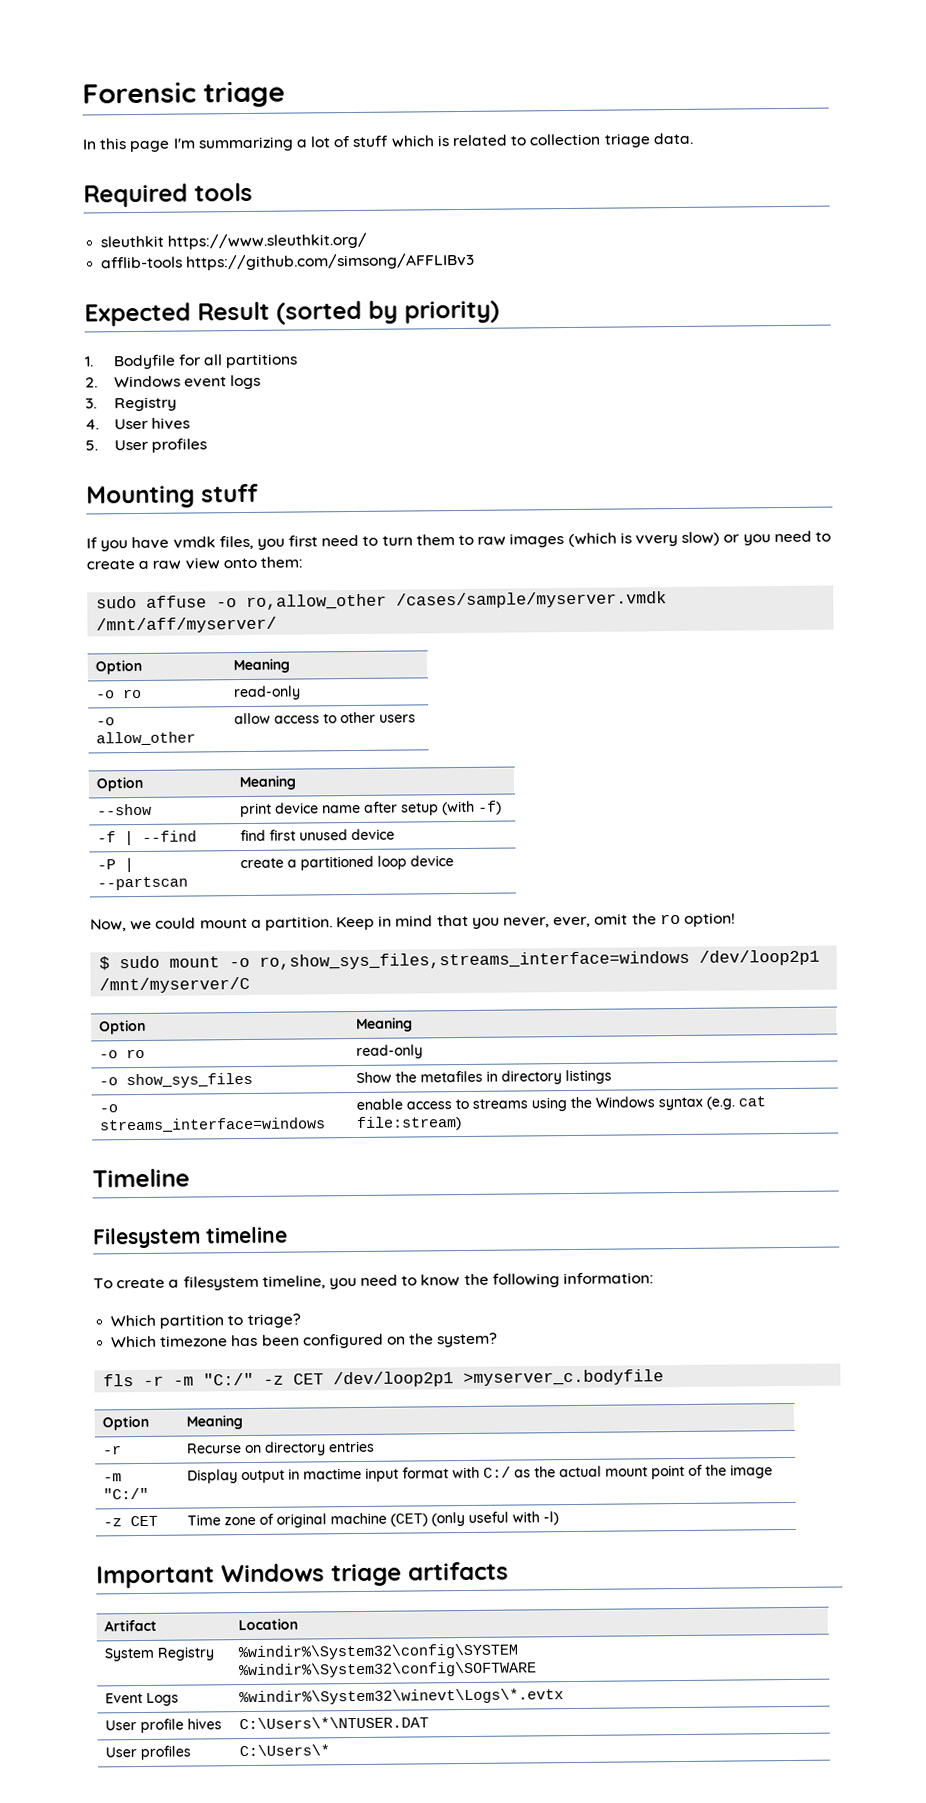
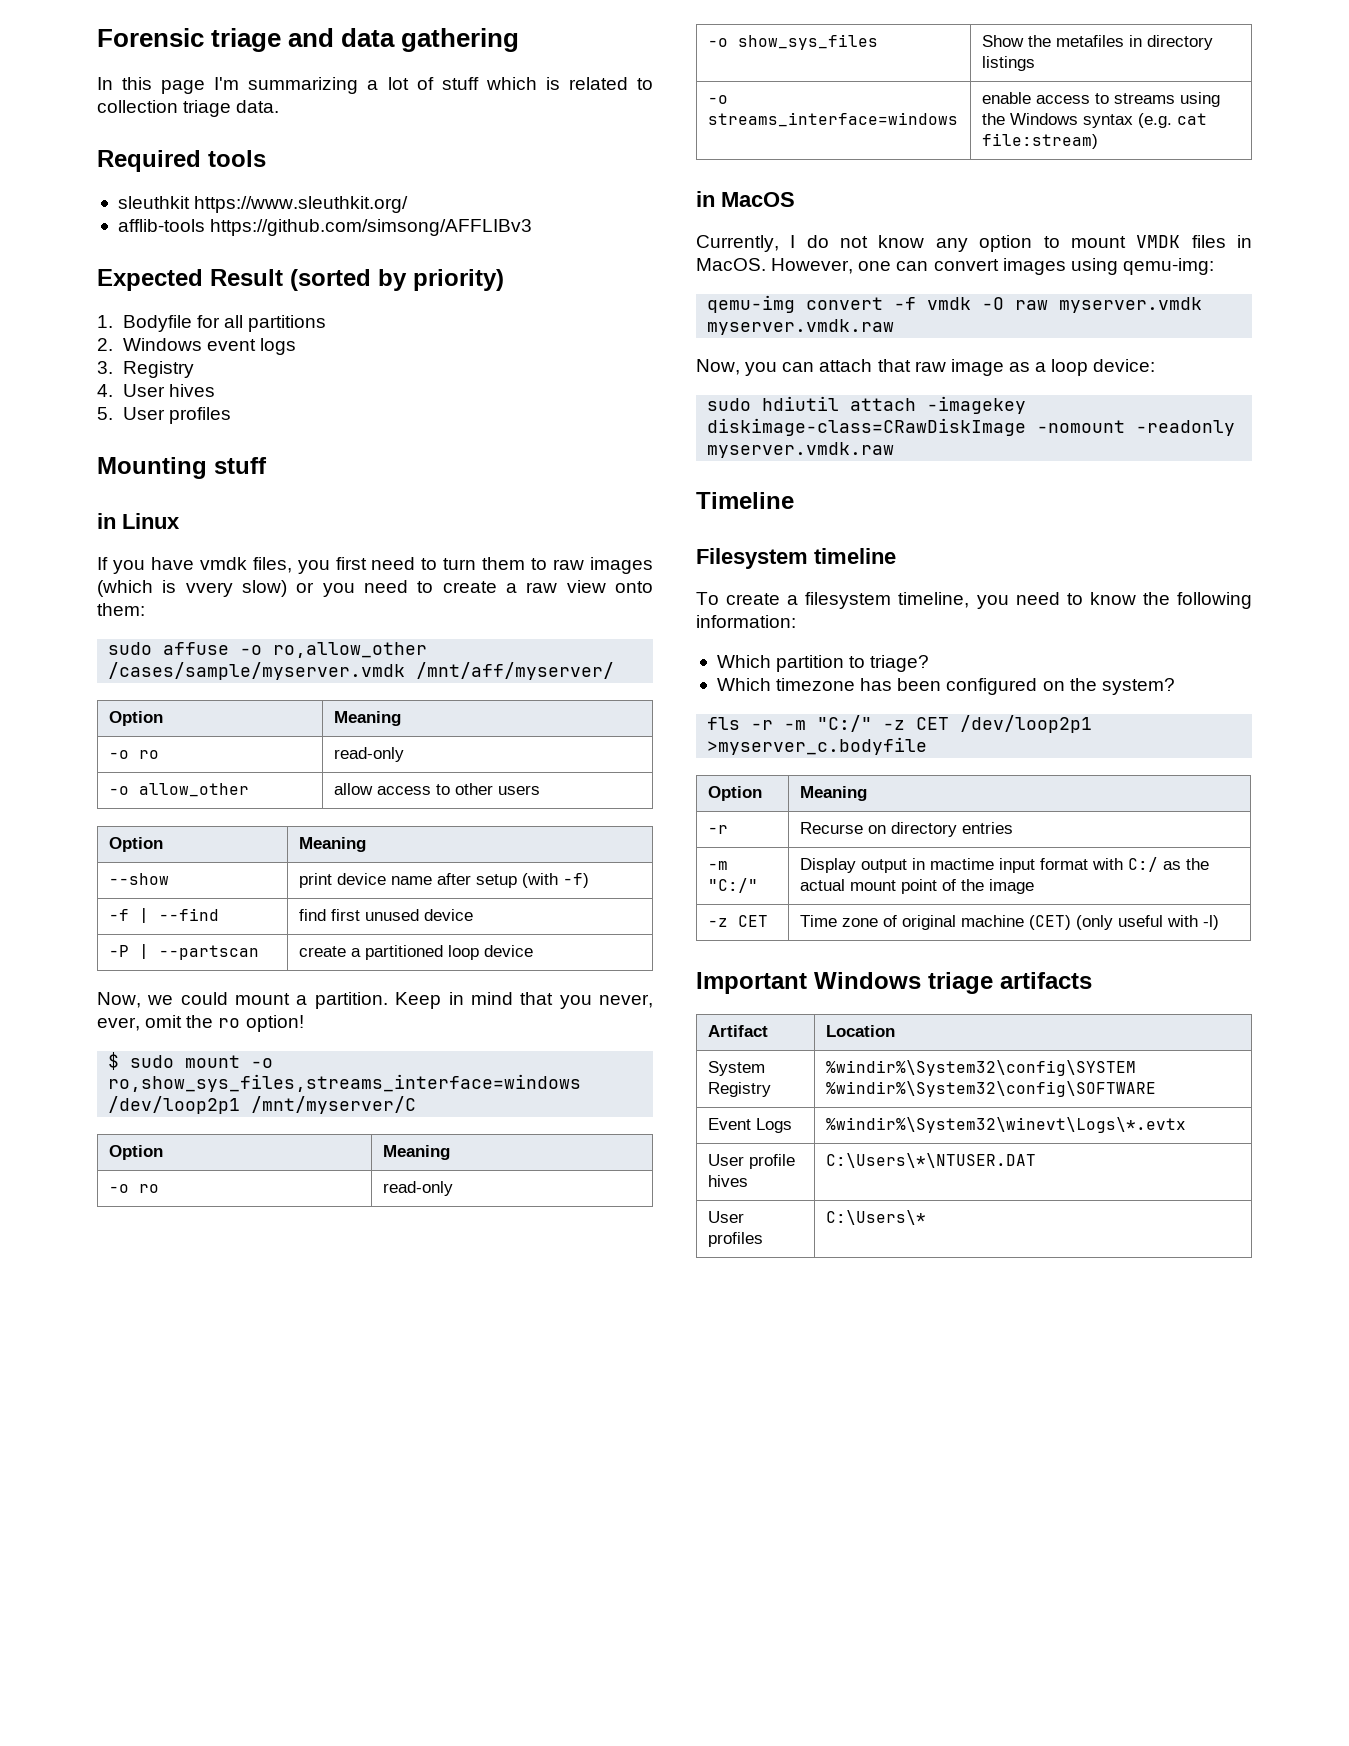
(285, 94) none -> [288,28,520,52] and data gathering
(259, 493) none -> [97,513,180,529] // in Linux
(462, 1123) none -> [696,191,795,207] [696,235,1252,252] [696,258,1214,275] [707,295,1203,313] [707,319,895,335] [696,359,1156,376] [707,396,1027,414] [707,418,1236,436] [707,442,895,458] // in MacOS // Currently, I do not know any option to mount VMDK files in MacOS. However, one can convert images using qemu-img: // qemu-img convert -f vmdk -O raw myserver.vmdk myserver.vmdk.raw // Now, you can attach that raw image as a loop device: // sudo hdiutil attach -imagekey diskimage-class=CRawDiskImage -nomount -readonly myserver.vmdk.raw

